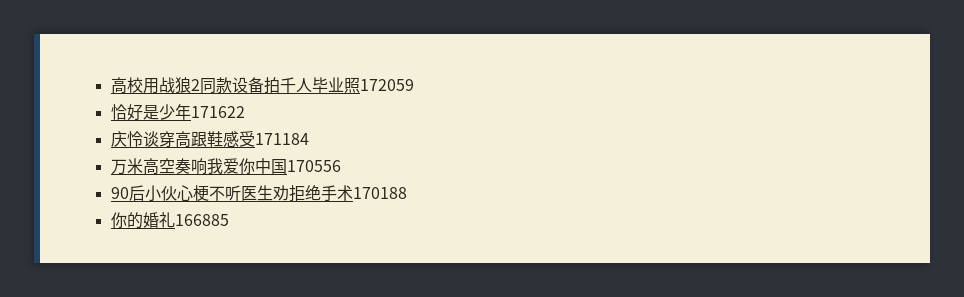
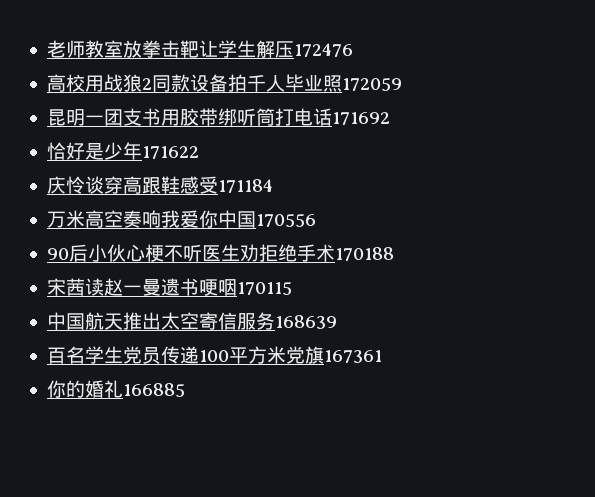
(110, 85) none -> [46,40,353,58] 老师教室放拳击靶让学生解压172476 //
(414, 85) none -> [46,108,390,126] // 昆明一团支书用胶带绑听筒打电话171692
(407, 193) none -> [46,278,292,296] [46,312,337,330] [46,346,382,364] // 宋茜读赵一曼遗书哽咽170115 // 中国航天推出太空寄信服务168639 // 百名学生党员传递100平方米党旗167361

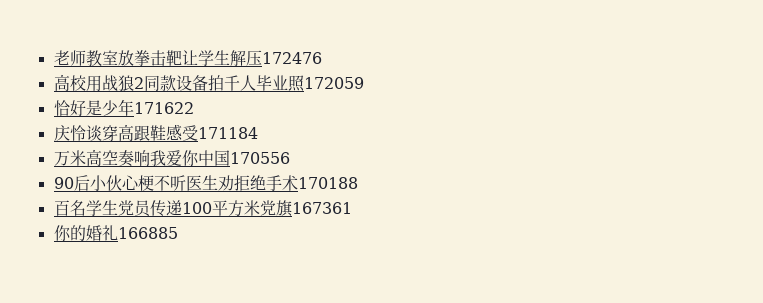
[46,108,390,126] // 昆明一团支书用胶带绑听筒打电话171692 -> (364, 83) none
[46,278,292,296] [46,312,337,330] // 宋茜读赵一曼遗书哽咽170115 // 中国航天推出太空寄信服务168639 -> (358, 183) none

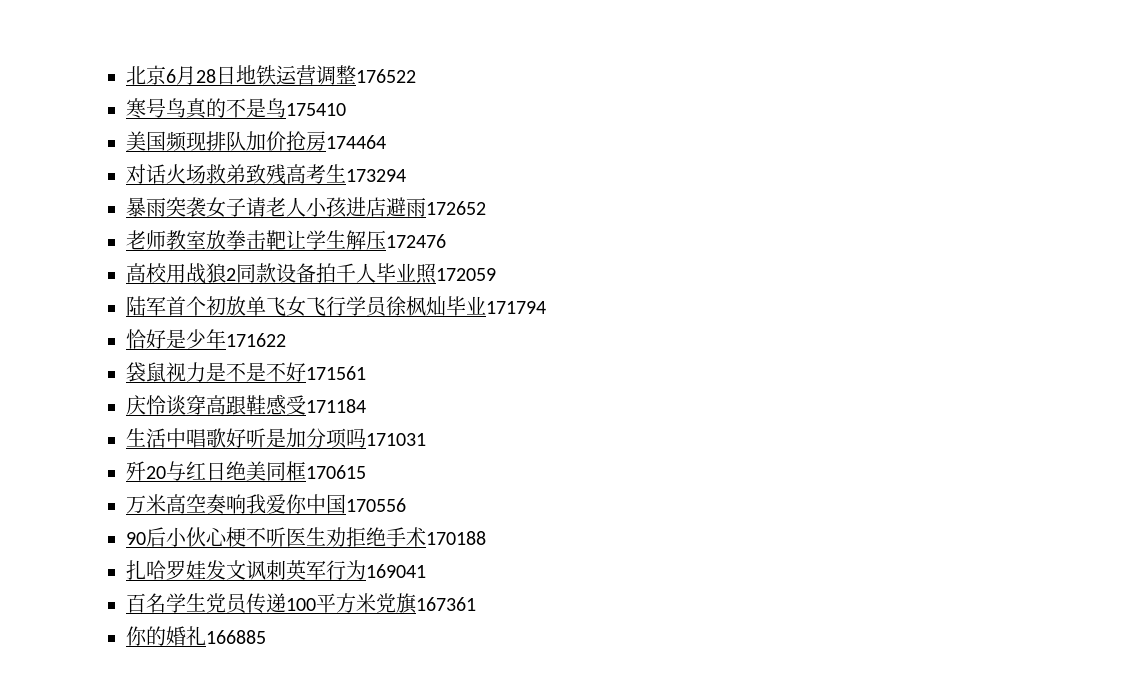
(53, 57) none -> [126,65,416,85] [126,98,346,119] [126,131,386,152] [126,164,406,185] [126,197,486,218] 北京6月28日地铁运营调整176522 // 寒号鸟真的不是鸟175410 // 美国频现排队加价抢房174464 // 对话火场救弟致残高考生173294 // 暴雨突袭女子请老人小孩进店避雨172652 //
[53,99,194,116] 恰好是少年171622 -> [126,296,546,317] [126,329,286,349] [126,362,366,382] 陆军首个初放单飞女飞行学员徐枫灿毕业171794 // 恰好是少年171622 // 袋鼠视力是不是不好171561
(258, 133) none -> [126,428,426,449] [126,461,366,481] // 生活中唱歌好听是加分项吗171031 // 歼20与红日绝美同框170615
(358, 183) none -> [126,560,426,580] // 扎哈罗娃发文讽刺英军行为169041

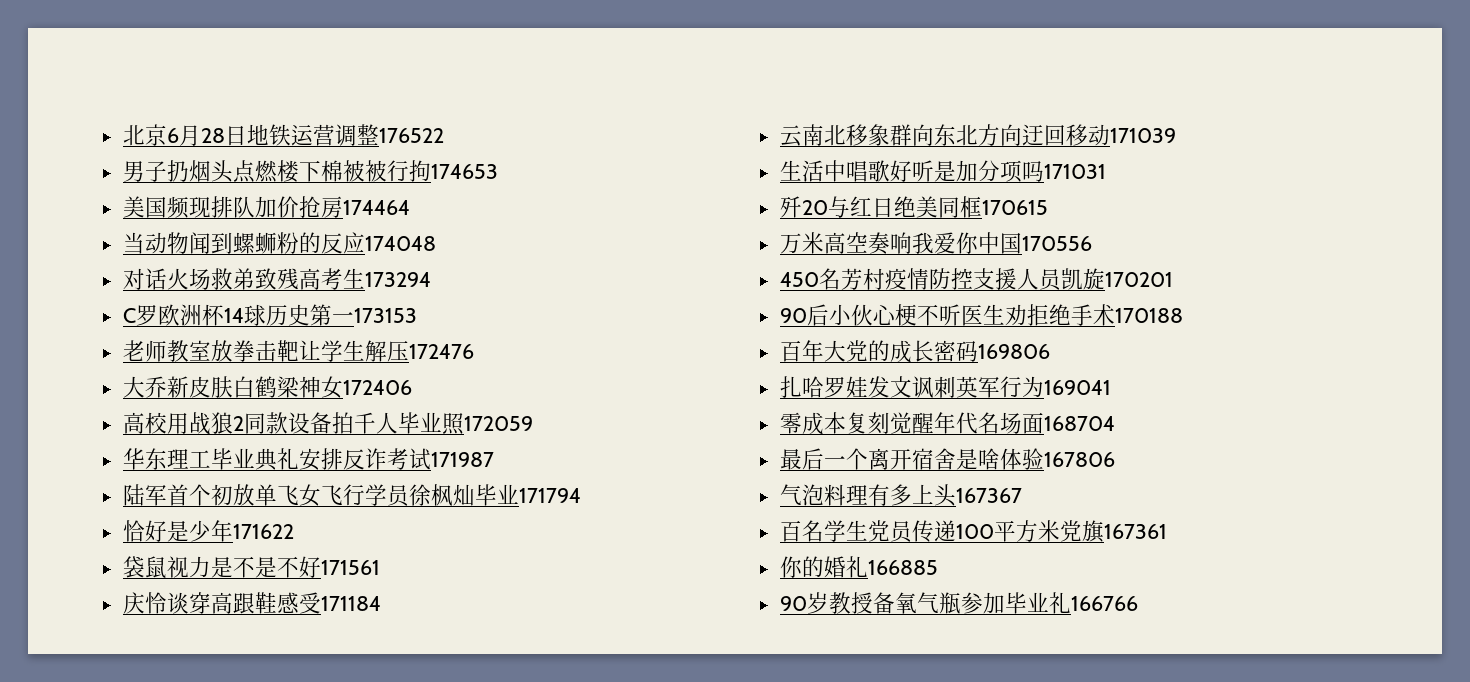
[126,98,346,119] 寒号鸟真的不是鸟175410 -> [122,160,498,183] 男子扔烟头点燃楼下棉被被行拘174653
(386, 142) none -> [122,232,436,254] // 当动物闻到螺蛳粉的反应174048
[126,197,486,218] 暴雨突袭女子请老人小孩进店避雨172652 -> [122,304,417,326] C罗欧洲杯14球历史第一173153
(446, 241) none -> [122,376,412,399] // 大乔新皮肤白鹤梁神女172406
(496, 274) none -> [122,448,494,471] // 华东理工毕业典礼安排反诈考试171987
(366, 406) none -> [779,124,1176,147] // 云南北移象群向东北方向迂回移动171039
(406, 505) none -> [779,268,1173,291] // 450名芳村疫情防控支援人员凯旋170201
(486, 538) none -> [779,340,1050,363] // 百年大党的成长密码169806
(426, 571) none -> [779,412,1115,435] [779,448,1115,470] [779,484,1022,507] // 零成本复刻觉醒年代名场面168704 // 最后一个离开宿舍是啥体验167806 // 气泡料理有多上头167367
(266, 637) none -> [779,592,1138,614] // 90岁教授备氧气瓶参加毕业礼166766

